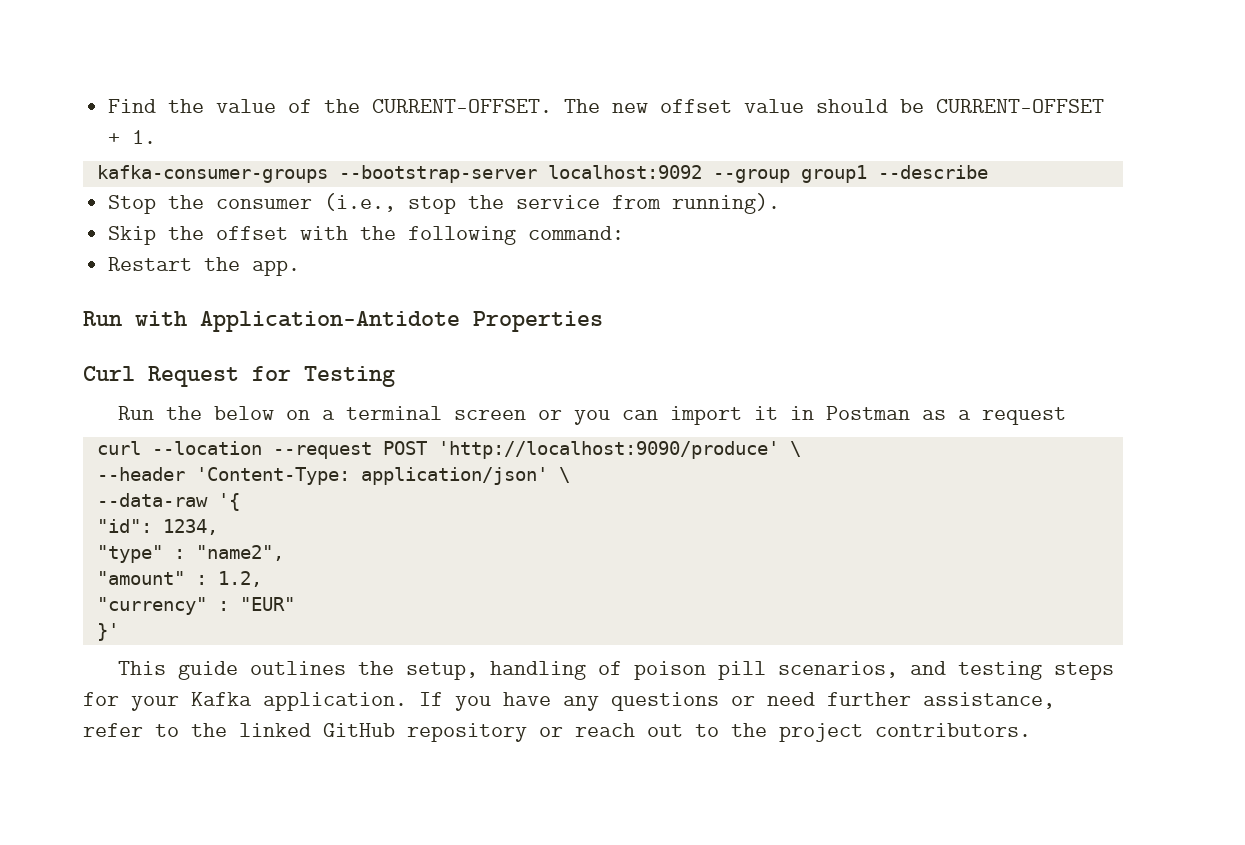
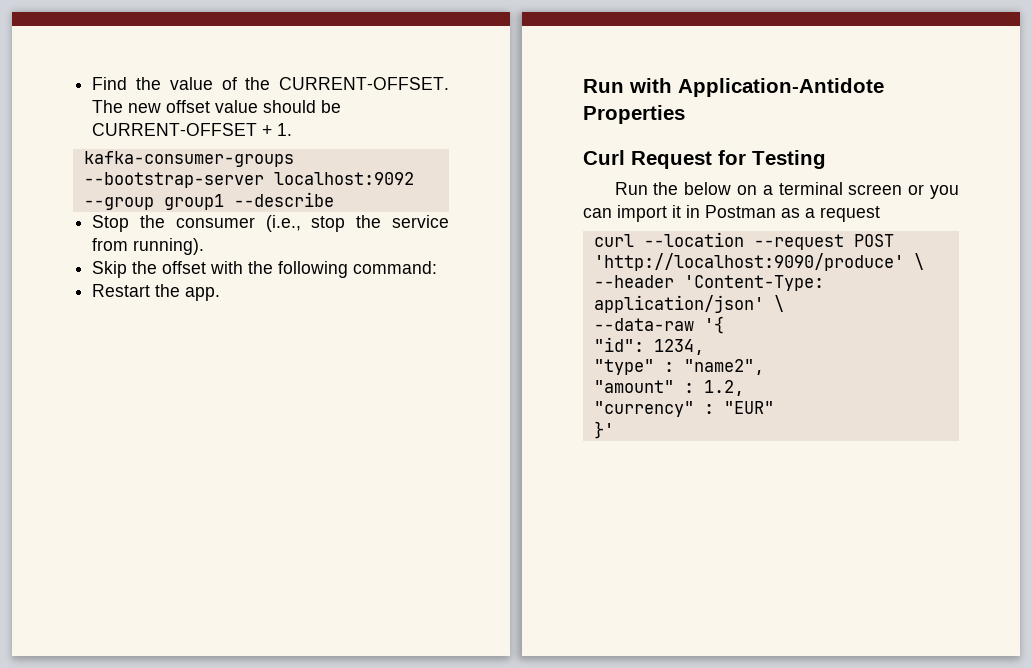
[118,661,1115,680] [83,692,1055,711] [83,723,1031,742] // This guide outlines the setup, handling of poison pill scenarios, and testing steps for your Kafka application. If you have any questions or need further assistance, refer to the linked GitHub repository or reach out to the project contributors. -> (614, 430) none

